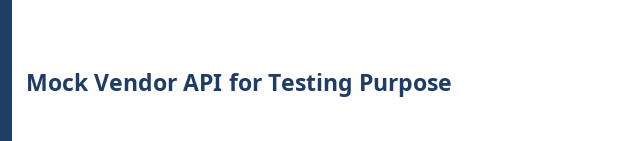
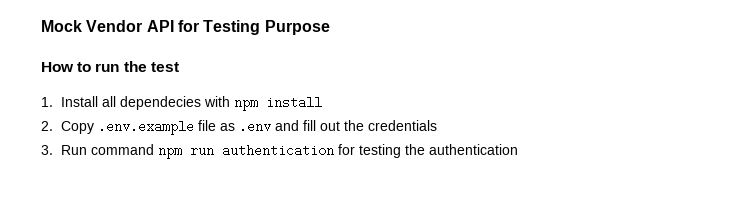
(453, 85) none -> [41,61,179,72] [41,96,323,111] [41,120,438,135] [41,144,519,159] // How to run the test // 1. Install all dependecies with npm install // 2. Copy .env.example file as .env and fill out the credentials // 3. Run command npm run authentication for testing the authentication

